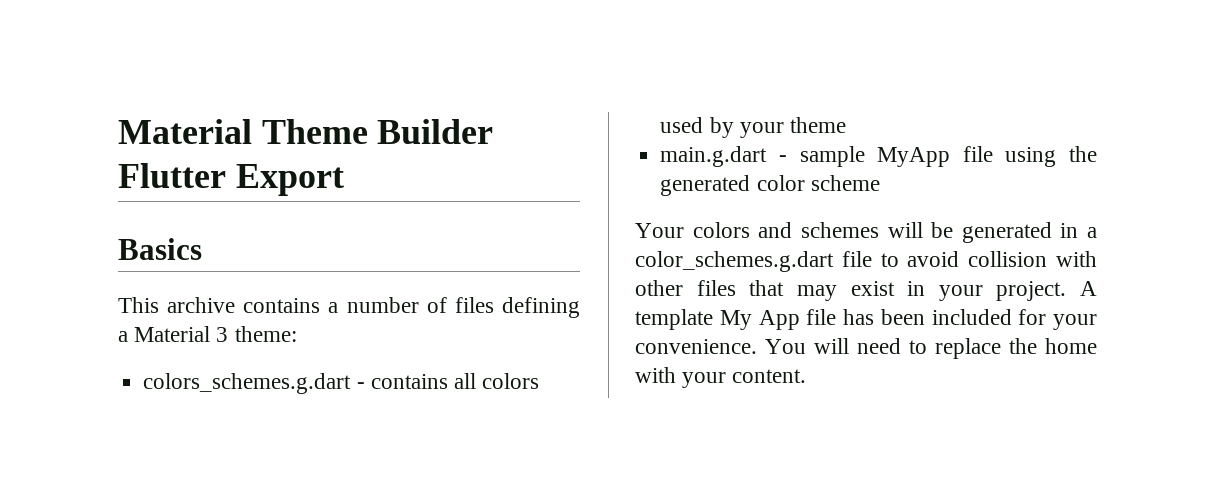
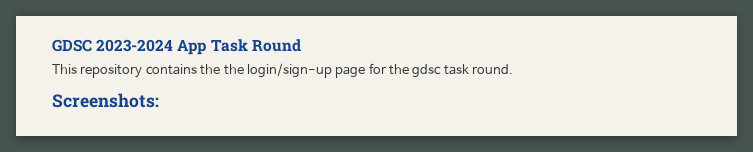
[118,119,494,144] [118,163,344,196] [118,238,202,260] [118,297,580,318] [118,326,297,342] [143,373,540,394] [660,117,846,138] [660,146,1097,167] [660,175,880,196] [635,222,1097,243] [635,251,1097,272] [635,280,1097,301] [635,309,1097,330] [635,338,1097,359] [635,367,807,388] Material Theme Builder Flutter Export // Basics // This archive contains a number of files defining a Material 3 theme: // colors_schemes.g.dart - contains all colors used by your theme // main.g.dart - sample MyApp file using the generated color scheme // Your colors and schemes will be generated in a color_schemes.g.dart file to avoid collision with other files that may exist in your project. A template My App file has been included for your convenience. You will need to replace the home with your content. -> [52,39,301,55] [52,63,514,78] [52,93,159,108] GDSC 2023-2024 App Task Round // This repository contains the the login/sign-up page for the gdsc task round. // Screenshots:

